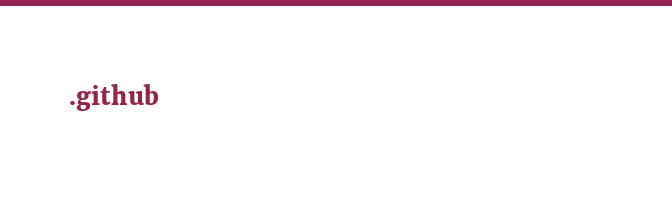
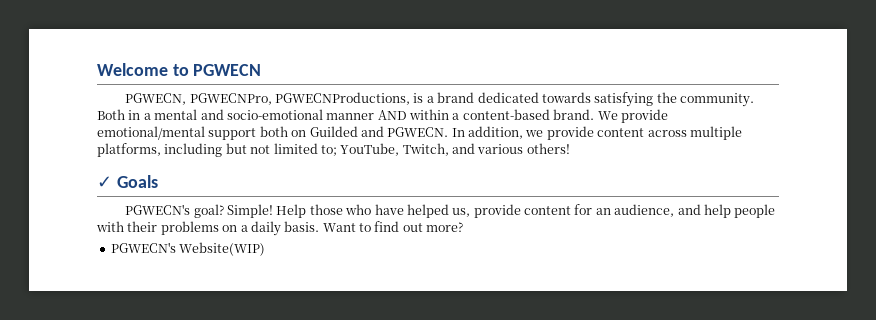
[69,84,159,111] .github -> [97,63,262,76] [125,92,755,107] [97,109,668,123] [97,126,742,140] [97,143,570,157] [97,175,158,188] [125,204,776,218] [96,221,464,236] [110,242,266,256] Welcome to PGWECN // PGWECN, PGWECNPro, PGWECNProductions, is a brand dedicated towards satisfying the community. Both in a mental and socio-emotional manner AND within a content-based brand. We provide emotional/mental support both on Guilded and PGWECN. In addition, we provide content across multiple platforms, including but not limited to; YouTube, Twitch, and various others! // ✓ Goals // PGWECN's goal? Simple! Help those who have helped us, provide content for an audience, and help people with their problems on a daily basis. Want to find out more? // PGWECN's Website(WIP)

